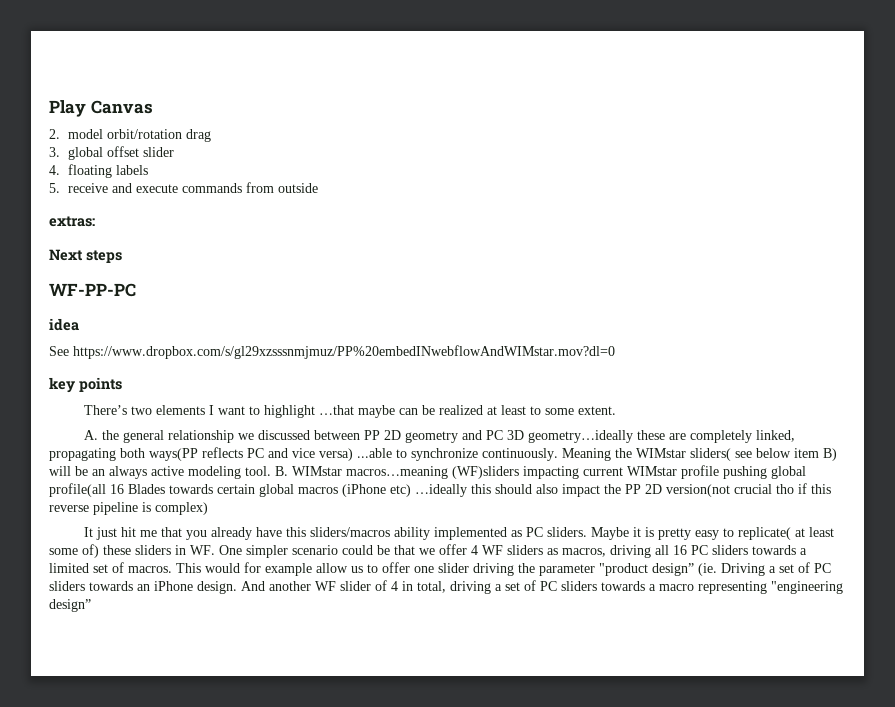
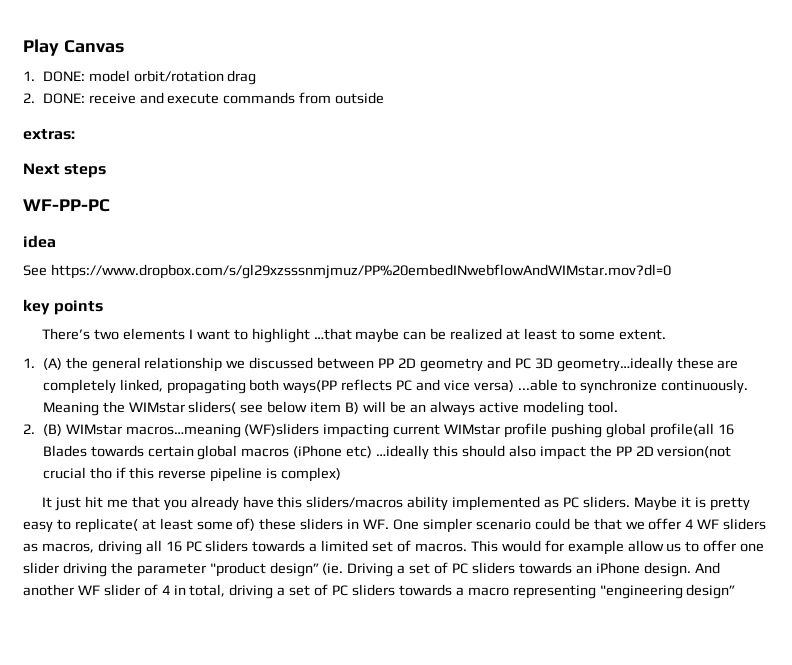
[49,129,60,139] 2. -> [23,71,85,82] 1. DONE:
[49,146,175,160] [49,164,149,178] [49,183,60,193] 3. global offset slider // 4. floating labels // 5. -> [23,93,85,104] 2. DONE:
[84,430,99,440] A. -> [23,358,62,370] 1. (A)
[275,466,288,476] B. -> [23,424,62,436] // 2. (B)

